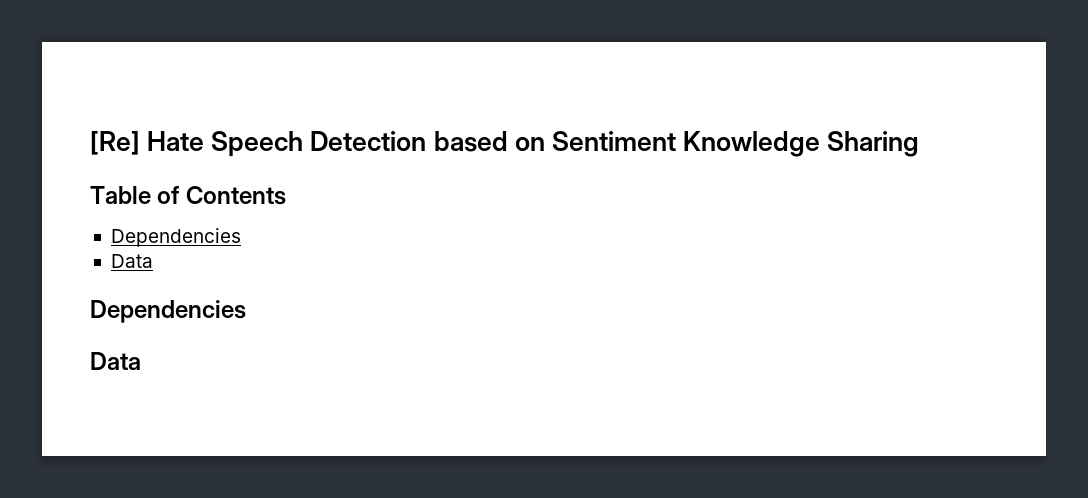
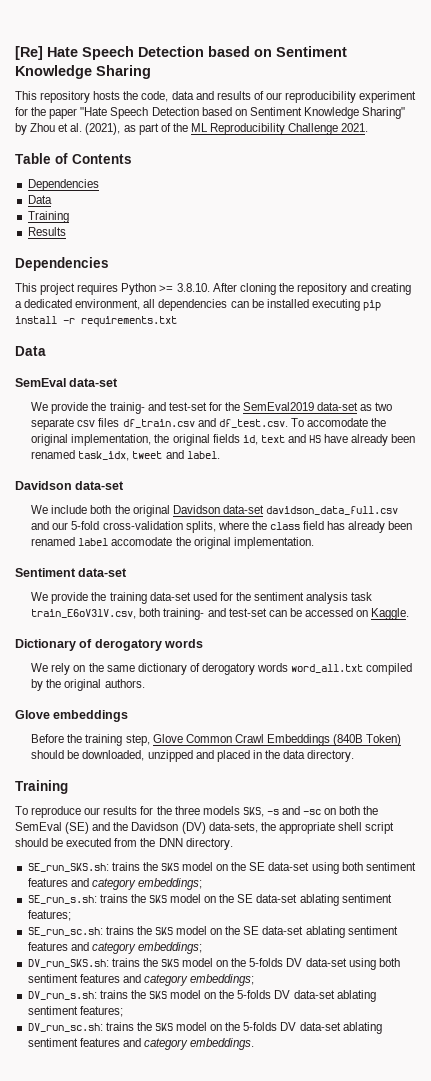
(920, 144) none -> [15,91,417,103] [15,107,406,119] [15,123,369,135] // This repository hosts the code, data and results of our reproducibility experiment for the paper "Hate Speech Detection based on Sentiment Knowledge Sharing" by Zhou et al. (2021), as part of the ML Reproducibility Challenge 2021.
[90,300,246,323] [90,352,141,370] // Dependencies // Data -> [27,211,69,223] [27,227,66,236] [15,257,109,271] [15,283,412,295] [15,299,381,311] [15,316,177,327] [15,346,46,356] [15,378,119,387] [31,402,393,414] [31,418,387,430] [31,434,416,446] [31,450,220,461] [15,481,125,490] [31,505,398,517] [31,521,413,533] [31,537,314,549] [15,568,128,577] [31,592,373,604] [31,608,410,620] [15,639,204,651] [31,663,413,675] [31,679,145,691] [15,710,129,722] [31,734,402,746] [31,750,355,762] [15,780,68,794] [15,806,379,818] [15,822,395,834] [15,838,233,850] [27,862,416,874] [27,878,202,890] [27,894,392,906] [27,910,71,921] [27,926,398,938] [27,942,202,954] [27,958,400,970] [27,974,255,986] [27,990,376,1002] [27,1006,123,1017] [27,1022,382,1034] [27,1038,255,1050] // Training // Results // Dependencies // This project requires Python >= 3.8.10. After cloning the repository and creating a dedicated environment, all dependencies can be installed executing pip install -r requirements.txt // Data // SemEval data-set // We provide the trainig- and test-set for the SemEval2019 data-set as two separate csv files df_train.csv and df_test.csv. To accomodate the original implementation, the original fields id, text and HS have already been renamed task_idx, tweet and label. // Davidson data-set // We include both the original Davidson data-set davidson_data_full.csv and our 5-fold cross-validation splits, where the class field has already been renamed label accomodate the original implementation. // Sentiment data-set // We provide the training data-set used for the sentiment analysis task train_E6oV3lV.csv, both training- and test-set can be accessed on Kaggle. // Dictionary of derogatory words // We rely on the same dictionary of derogatory words word_all.txt compiled by the original authors. // Glove embeddings // Before the training step, Glove Common Crawl Embeddings (840B Token) should be downloaded, unzipped and placed in the data directory. // Training // To reproduce our results for the three models SKS, -s and -sc on both the SemEval (SE) and the Davidson (DV) data-sets, the appropriate shell script should be executed from the DNN directory. // SE_run_SKS.sh: trains the SKS model on the SE data-set using both sentiment features and category embeddings; // SE_run_s.sh: trains the SKS model on the SE data-set ablating sentiment features; // SE_run_sc.sh: trains the SKS model on the SE data-set ablating sentiment features and category embeddings; // DV_run_SKS.sh: trains the SKS model on the 5-folds DV data-set using both sentiment features and category embeddings; // DV_run_s.sh: trains the SKS model on the 5-folds DV data-set ablating sentiment features; // DV_run_sc.sh: trains the SKS model on the 5-folds DV data-set ablating sentiment features and category embeddings.

